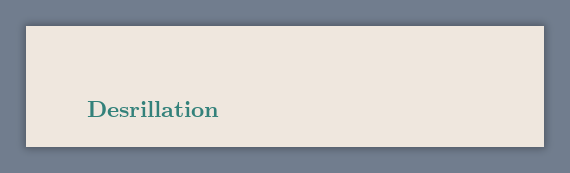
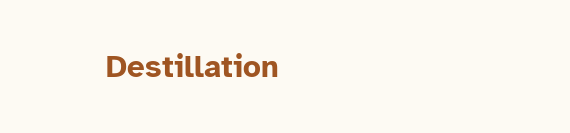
[87,101,219,117] Desrillation -> [106,53,279,77] Destillation

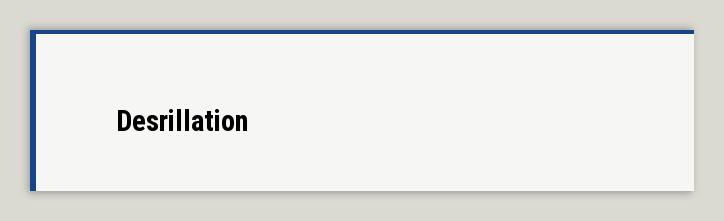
[106,53,279,77] Destillation -> [116,109,248,131] Desrillation

